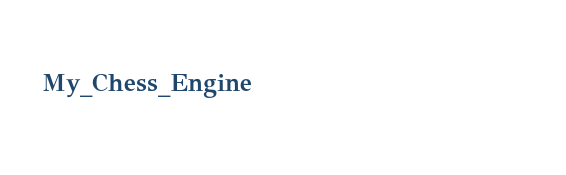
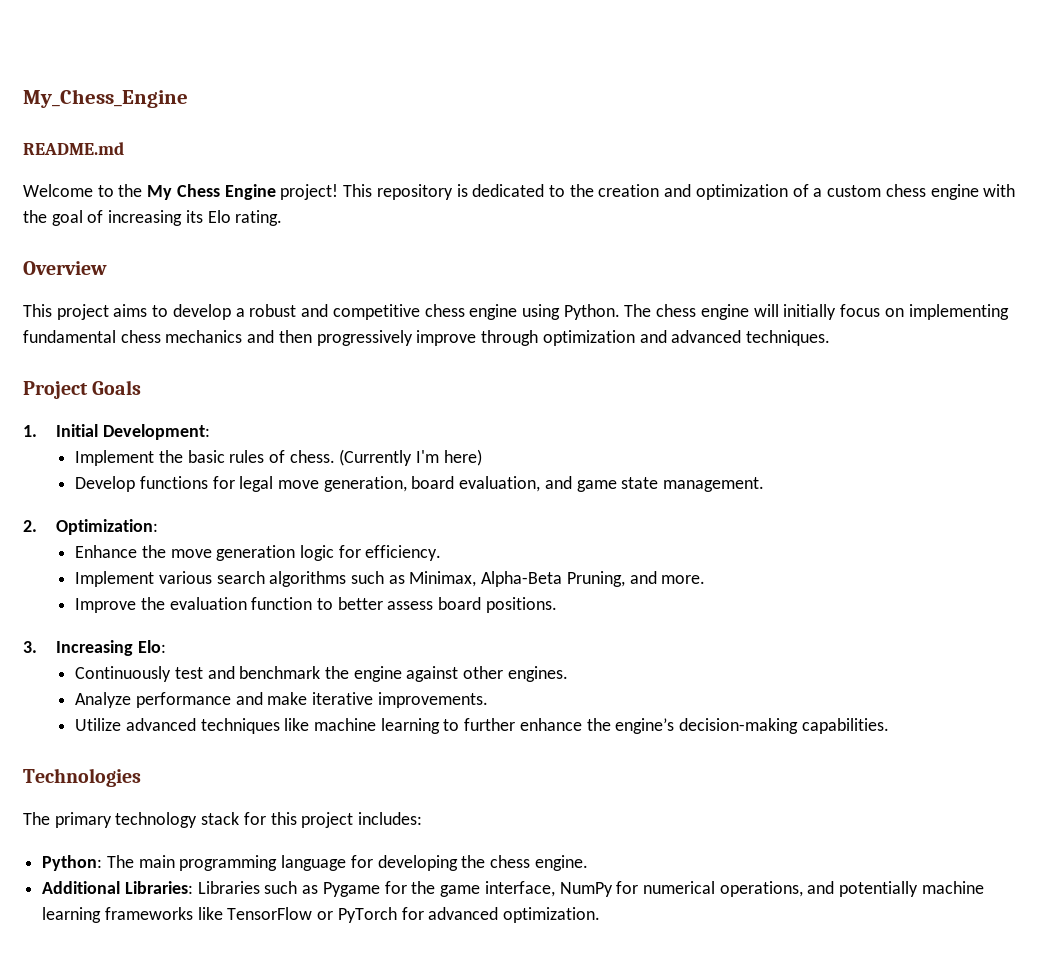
(252, 85) none -> [23,142,124,155] [23,184,1016,200] [23,210,283,226] [23,261,107,275] [23,304,1009,320] [23,330,830,346] [23,380,142,399] [23,424,210,440] [75,449,482,466] [75,476,765,492] [23,519,158,535] [75,545,442,561] [75,571,706,587] [75,597,557,613] [23,640,166,656] [75,666,568,682] [75,692,488,708] [75,718,889,734] [23,768,141,787] [23,812,423,828] [42,855,588,871] [42,881,984,897] [42,907,601,923] // README.md // Welcome to the My Chess Engine project! This repository is dedicated to the creation and optimization of a custom chess engine with the goal of increasing its Elo rating. // Overview // This project aims to develop a robust and competitive chess engine using Python. The chess engine will initially focus on implementing fundamental chess mechanics and then progressively improve through optimization and advanced techniques. // Project Goals // 1. Initial Development: // Implement the basic rules of chess. (Currently I'm here) // Develop functions for legal move generation, board evaluation, and game state management. // 2. Optimization: // Enhance the move generation logic for efficiency. // Implement various search algorithms such as Minimax, Alpha-Beta Pruning, and more. // Improve the evaluation function to better assess board positions. // 3. Increasing Elo: // Continuously test and benchmark the engine against other engines. // Analyze performance and make iterative improvements. // Utilize advanced techniques like machine learning to further enhance the engine’s decision-making capabilities. // Technologies // The primary technology stack for this project includes: // Python: The main programming language for developing the chess engine. // Additional Libraries: Libraries such as Pygame for the game interface, NumPy for numerical operations, and potentially machine learning frameworks like TensorFlow or PyTorch for advanced optimization.

